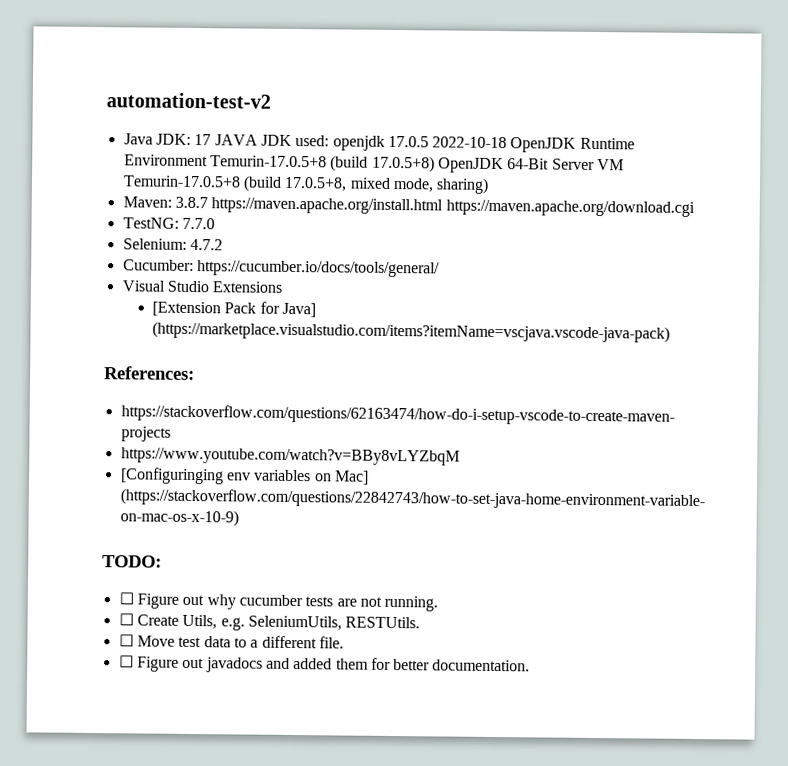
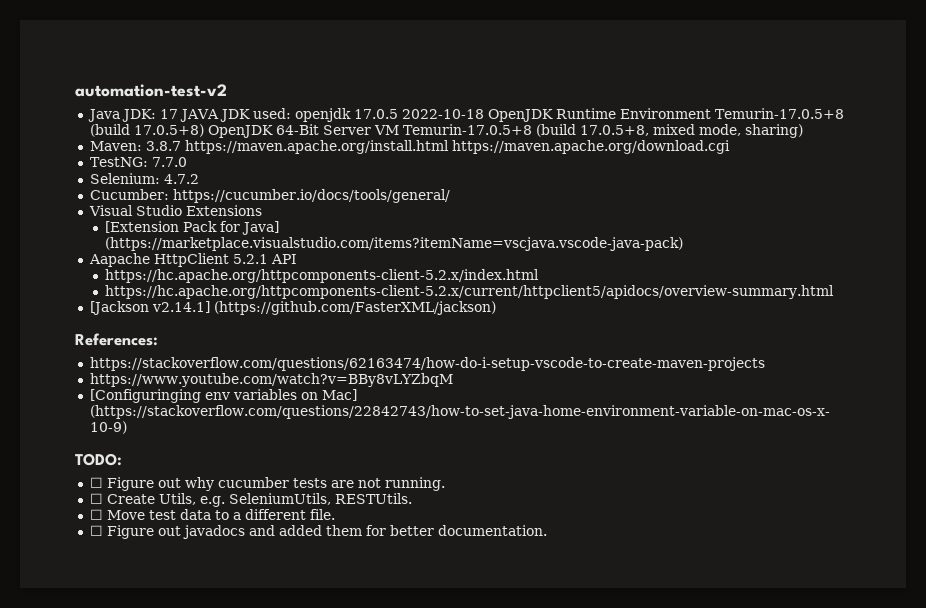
(671, 332) none -> [88,253,297,267] [104,269,539,283] [104,285,834,299] [89,301,496,315] // Aapache HttpClient 5.2.1 API // https://hc.apache.org/httpcomponents-client-5.2.x/index.html // https://hc.apache.org/httpcomponents-client-5.2.x/current/httpclient5/apidocs/overview-summary.html // [Jackson v2.14.1] (https://github.com/FasterXML/jackson)

